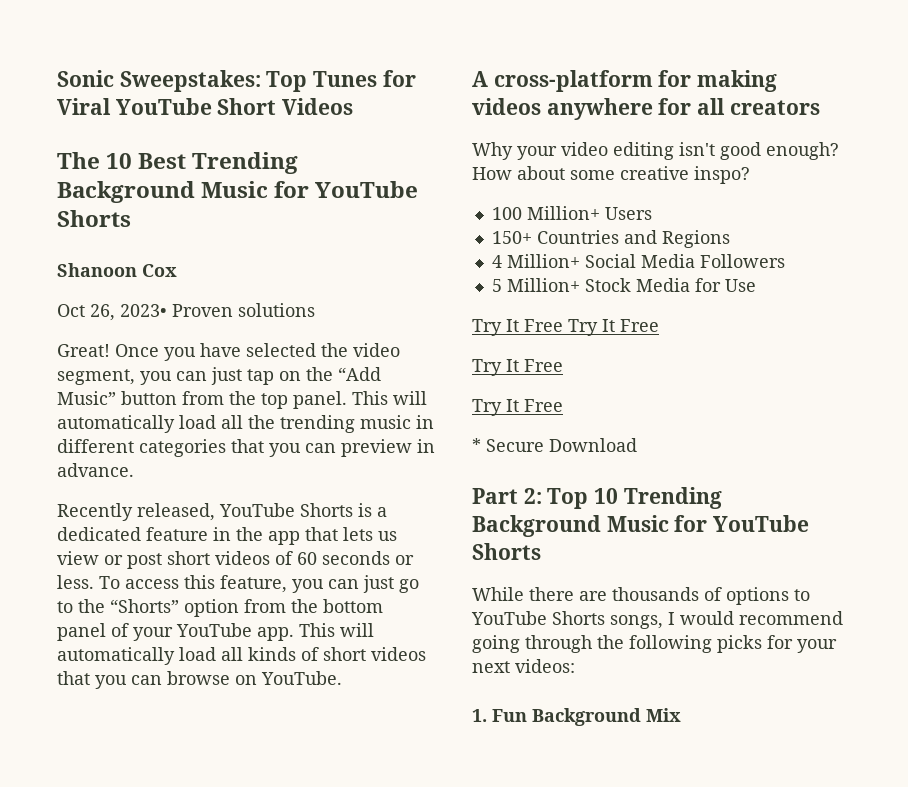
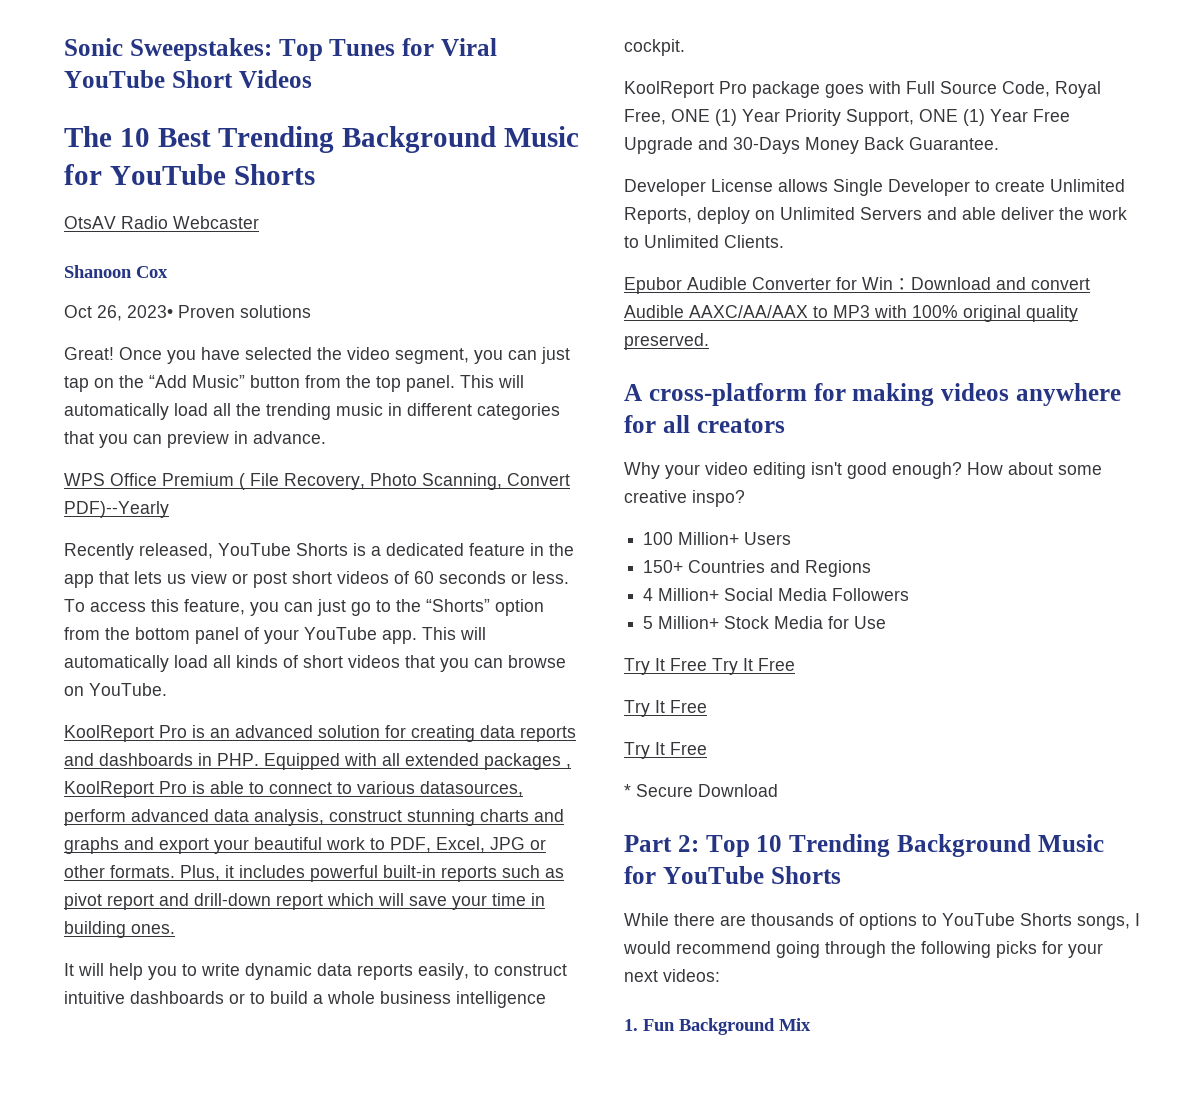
(131, 218) none -> [64,216,259,229] // OtsAV Radio Webcaster
(134, 470) none -> [64,473,570,490] [64,501,169,518] // WPS Office Premium ( File Recovery, Photo Scanning, Convert PDF)--Yearly
(342, 678) none -> [64,725,576,742] [64,753,571,770] [64,781,523,798] [64,809,564,826] [64,837,546,854] [64,865,564,882] [64,893,545,910] [64,921,175,938] [64,963,567,980] [64,991,546,1008] [624,39,685,56] [624,81,1101,98] [624,109,1070,126] [624,137,999,154] [624,179,1125,196] [624,207,1127,224] [624,235,784,248] [624,277,1090,294] [624,305,1078,322] [624,333,709,350] // KoolReport Pro is an advanced solution for creating data reports and dashboards in PHP. Equipped with all extended packages , KoolReport Pro is able to connect to various datasources, perform advanced data analysis, construct stunning charts and graphs and export your beautiful work to PDF, Excel, JPG or other formats. Plus, it includes powerful built-in reports such as pivot report and drill-down report which will save your time in building ones. // It will help you to write dynamic data reports easily, to construct intuitive dashboards or to build a whole business intelligence cockpit. // KoolReport Pro package goes with Full Source Code, Royal Free, ONE (1) Year Priority Support, ONE (1) Year Free Upgrade and 30-Days Money Back Guarantee. // Developer License allows Single Developer to create Unlimited Reports, deploy on Unlimited Servers and able deliver the work to Unlimited Clients. // Epubor Audible Converter for Win：Download and convert Audible AAXC/AA/AAX to MP3 with 100% original quality preserved.

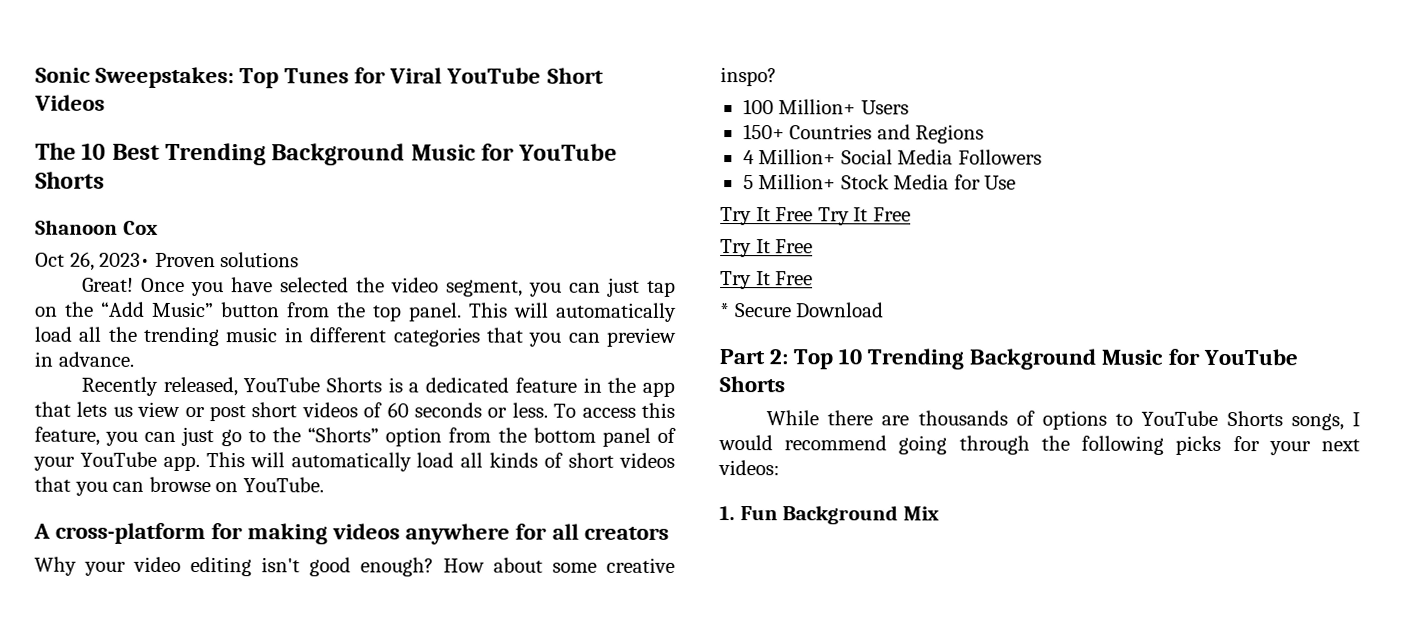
[64,216,259,229] // OtsAV Radio Webcaster -> (105, 180) none
[64,473,570,490] [64,501,169,518] // WPS Office Premium ( File Recovery, Photo Scanning, Convert PDF)--Yearly -> (134, 359) none
[64,725,576,742] [64,753,571,770] [64,781,523,798] [64,809,564,826] [64,837,546,854] [64,865,564,882] [64,893,545,910] [64,921,175,938] [64,963,567,980] [64,991,546,1008] [624,39,685,56] [624,81,1101,98] [624,109,1070,126] [624,137,999,154] [624,179,1125,196] [624,207,1127,224] [624,235,784,248] [624,277,1090,294] [624,305,1078,322] [624,333,709,350] // KoolReport Pro is an advanced solution for creating data reports and dashboards in PHP. Equipped with all extended packages , KoolReport Pro is able to connect to various datasources, perform advanced data analysis, construct stunning charts and graphs and export your beautiful work to PDF, Excel, JPG or other formats. Plus, it includes powerful built-in reports such as pivot report and drill-down report which will save your time in building ones. // It will help you to write dynamic data reports easily, to construct intuitive dashboards or to build a whole business intelligence cockpit. // KoolReport Pro package goes with Full Source Code, Royal Free, ONE (1) Year Priority Support, ONE (1) Year Free Upgrade and 30-Days Money Back Guarantee. // Developer License allows Single Developer to create Unlimited Reports, deploy on Unlimited Servers and able deliver the work to Unlimited Clients. // Epubor Audible Converter for Win：Download and convert Audible AAXC/AA/AAX to MP3 with 100% original quality preserved. -> (324, 485) none

